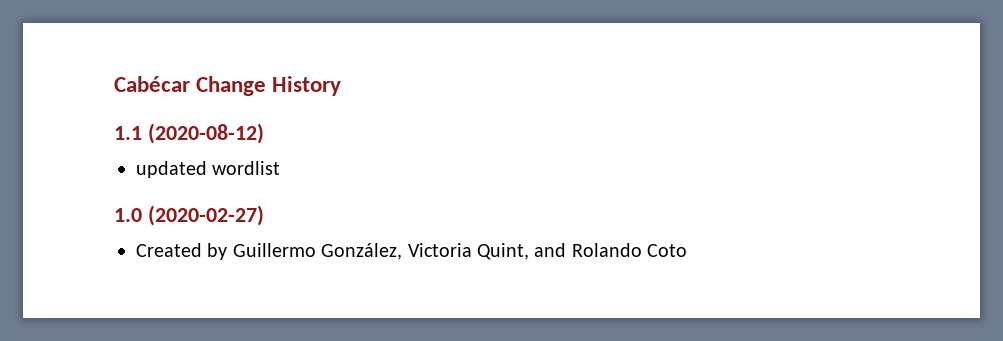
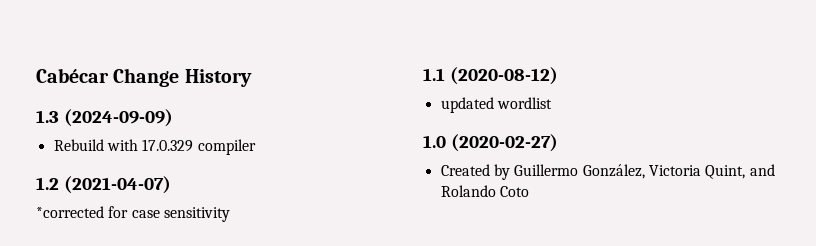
(342, 86) none -> [36,109,173,127] [53,139,256,155] [36,176,171,194] [36,206,230,222] // 1.3 (2024-09-09) // Rebuild with 17.0.329 compiler // 1.2 (2021-04-07) // *corrected for case sensitivity

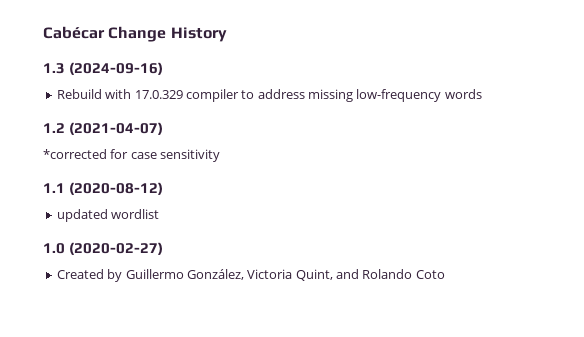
[63,109,173,127] (2024-09-09) -> [69,62,164,75] (2024-09-16)
(256, 147) none -> [241,89,482,102] to address missing low-frequency words

